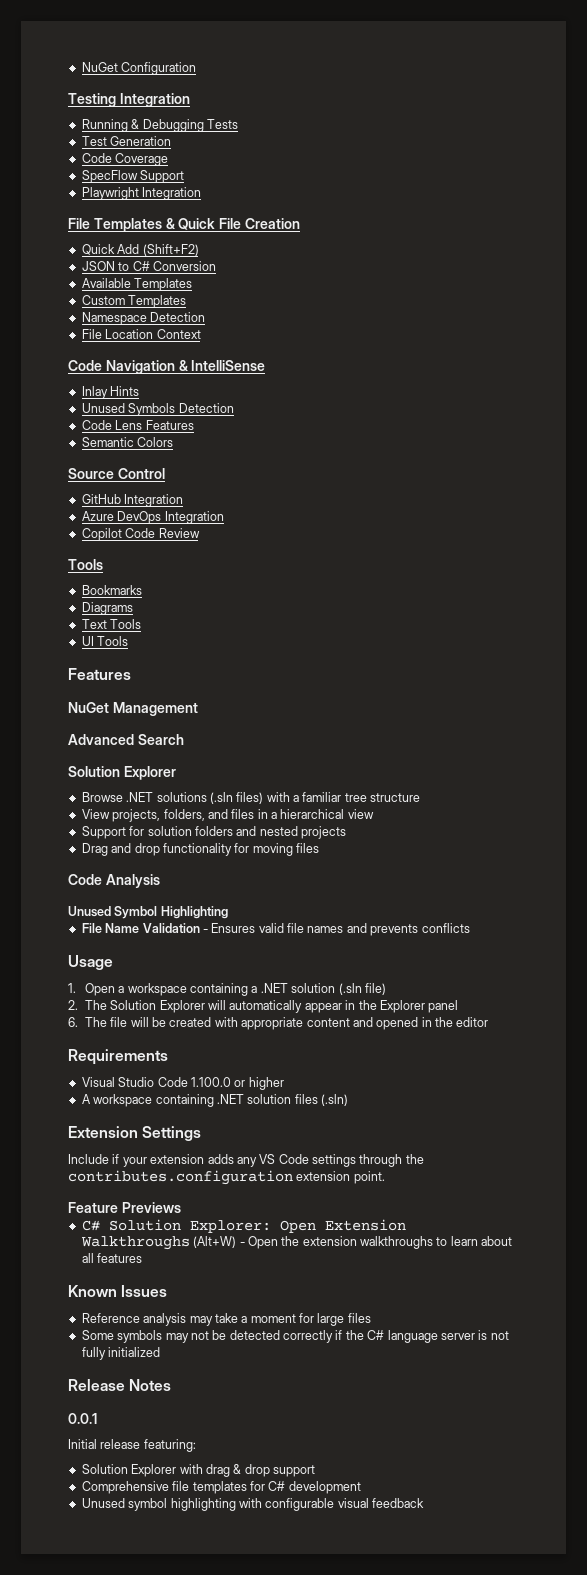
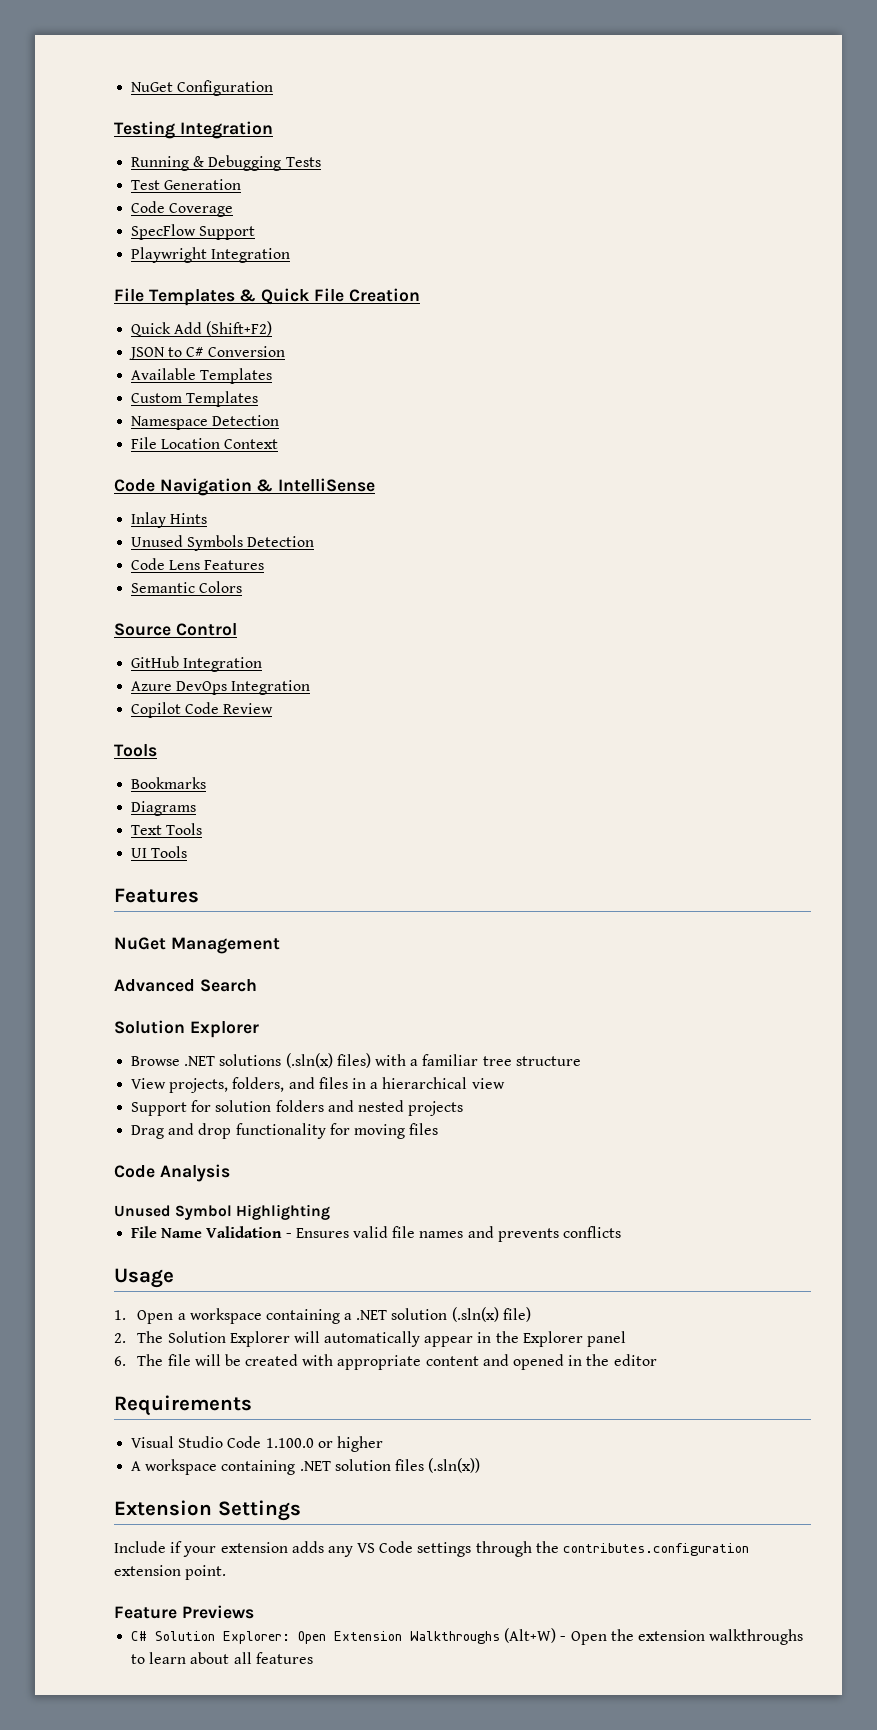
[209,792,233,804] (.sln -> [285,1053,333,1068] (.sln(x)
[338,983,362,995] (.sln -> [451,1307,499,1322] (.sln(x)
[321,1094,348,1106] (.sln) -> [428,1458,481,1473] (.sln(x))
[68,1285,168,1297] [81,1313,371,1326] [81,1330,509,1343] [81,1347,161,1360] [68,1379,172,1391] [68,1413,97,1424] [68,1439,196,1452] [81,1464,315,1477] [81,1481,361,1494] [81,1498,424,1511] // Known Issues // Reference analysis may take a moment for large files // Some symbols may not be detected correctly if the C# language server is not fully initialized // Release Notes // 0.0.1 // Initial release featuring: // Solution Explorer with drag & drop support // Comprehensive file templates for C# development // Unused symbol highlighting with configurable visual feedback -> (313, 1658) none

